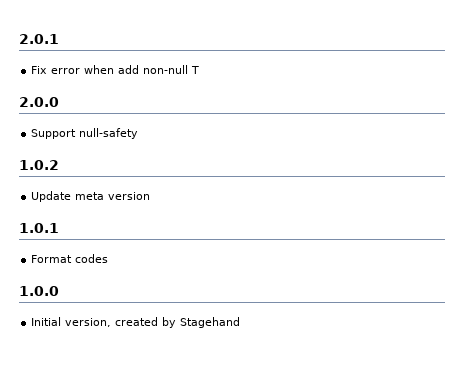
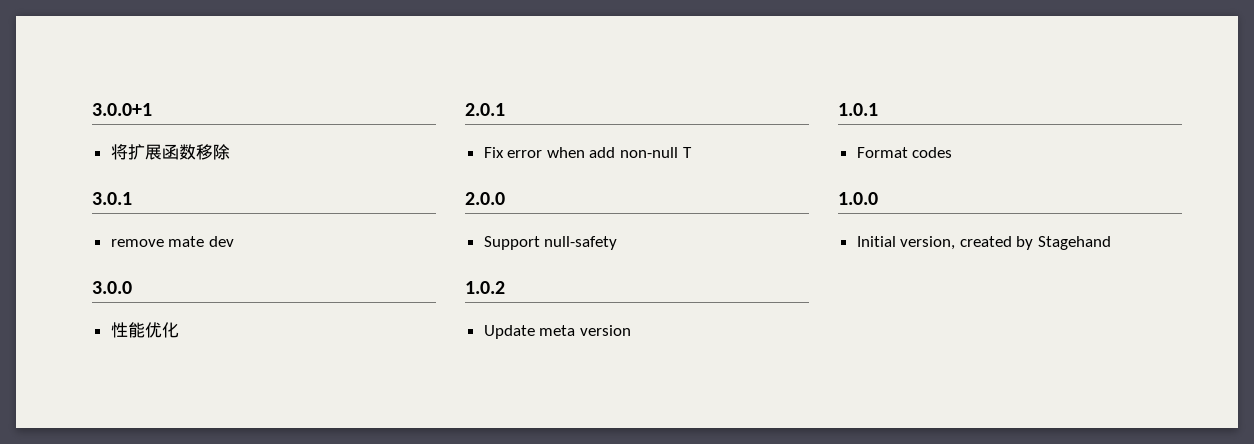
(19, 39) none -> [92,103,152,116] [110,144,230,160] [92,192,132,205] [110,236,234,247] [92,281,132,294] [110,322,179,338] 3.0.0+1 // 将扩展函数移除 // 3.0.1 // remove mate dev // 3.0.0 // 性能优化 //

